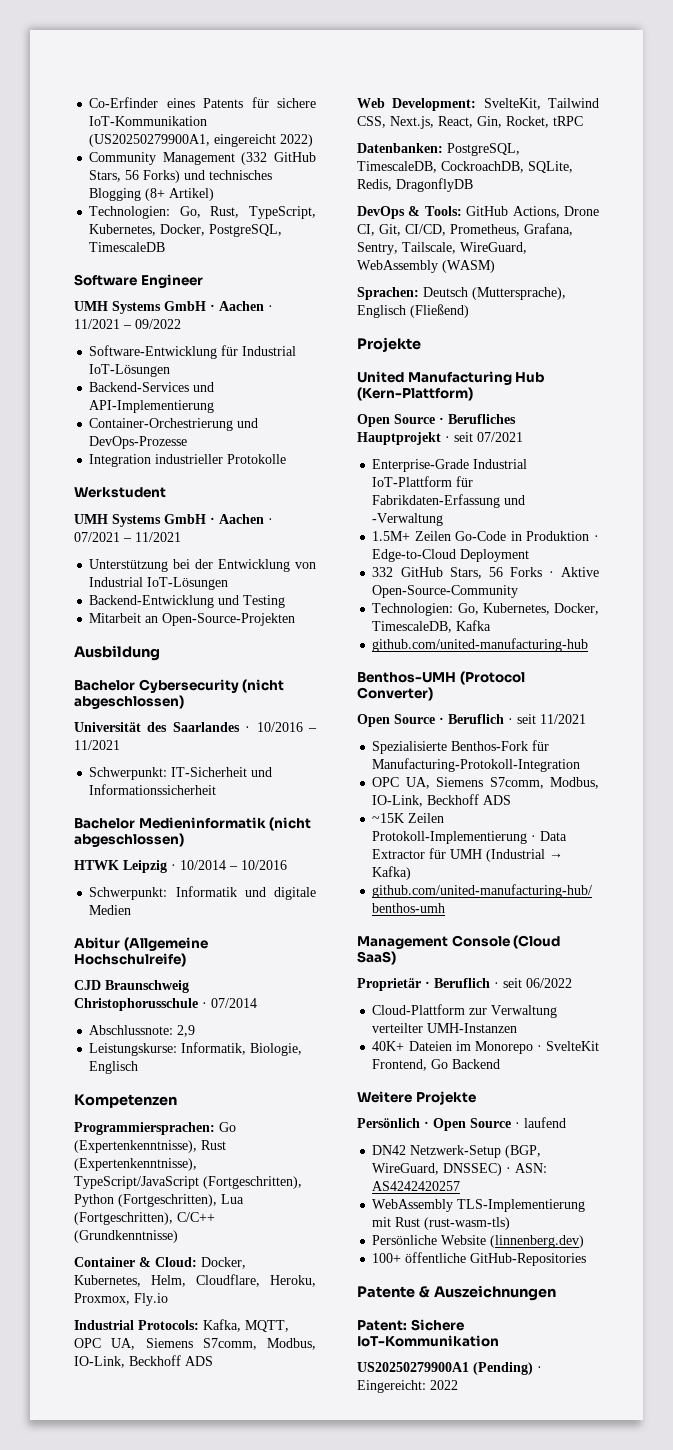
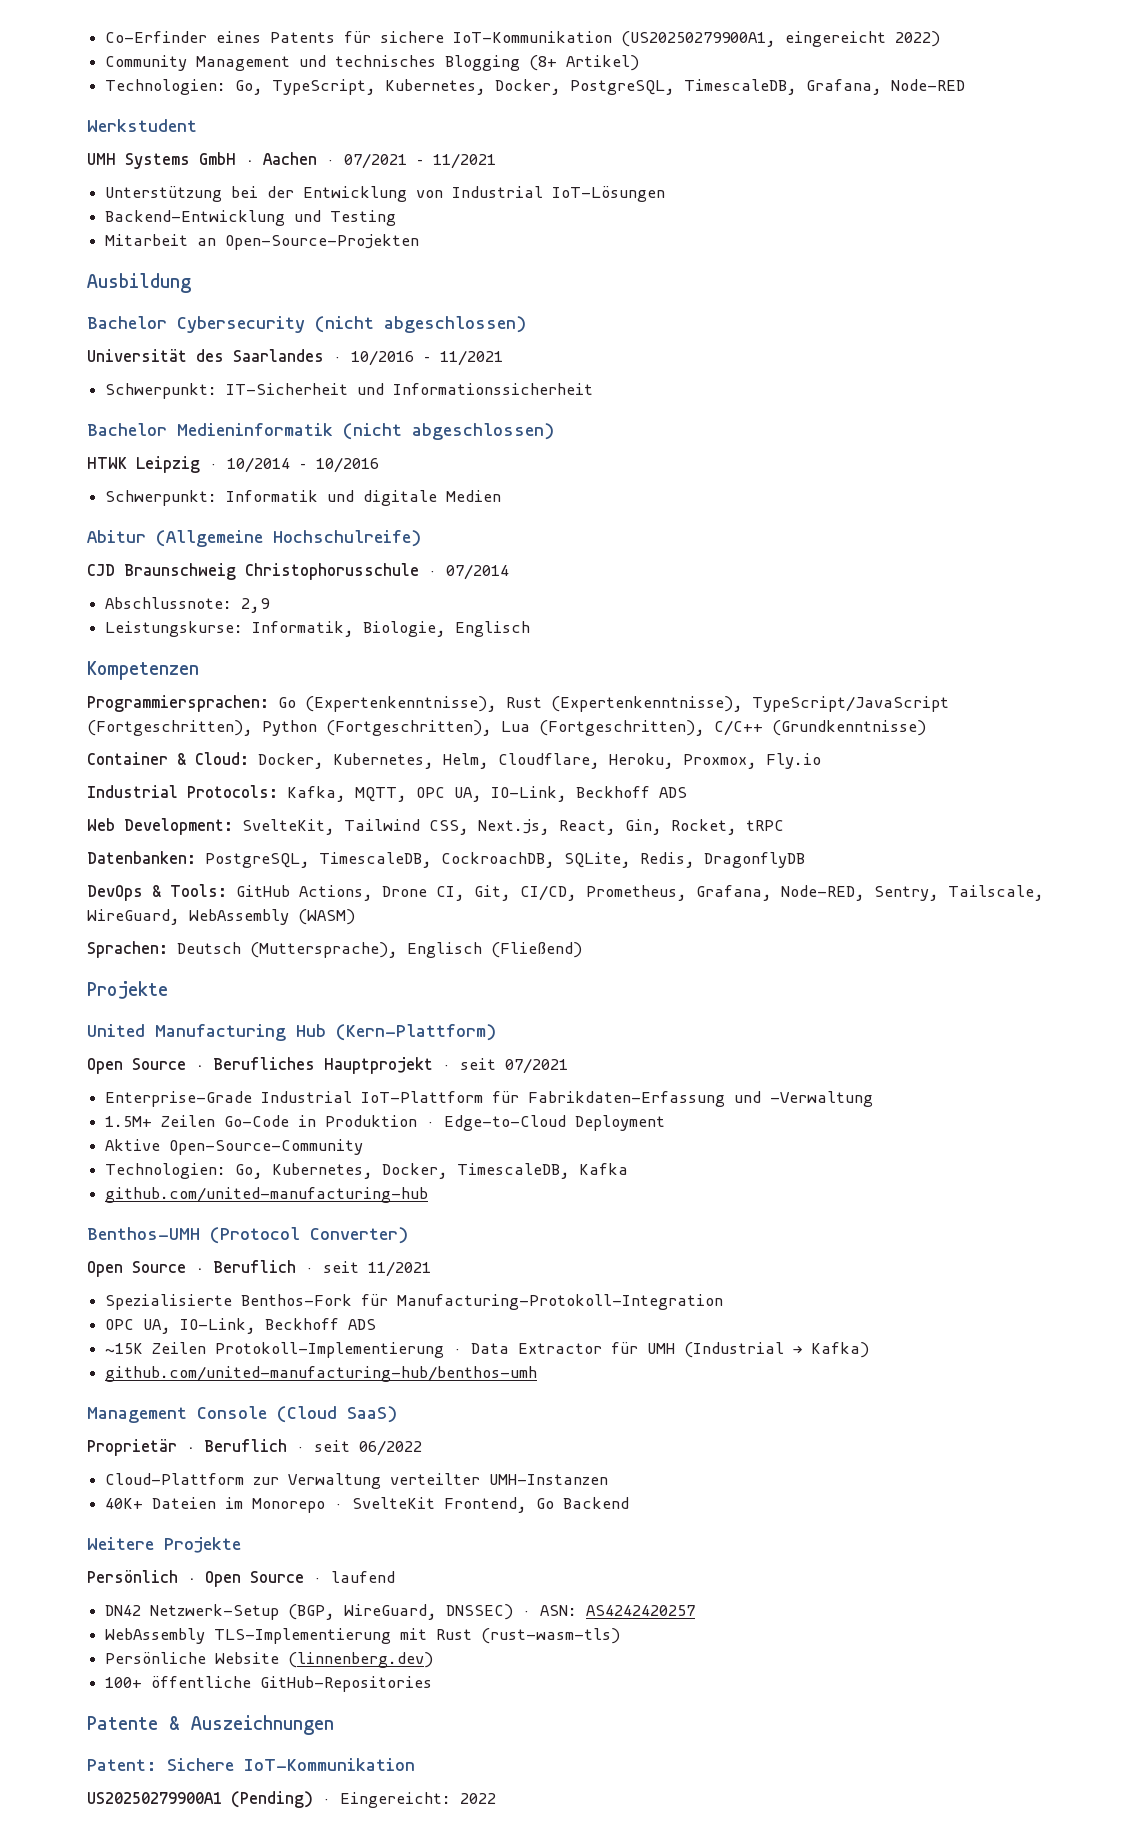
[241,152,316,165] [89,170,181,183] (332 GitHub Stars, 56 Forks) -> (291, 63) none
[210,206,240,218] Rust, -> (264, 87) none
[89,242,166,252] [74,274,203,288] [74,301,273,314] [74,319,181,329] [89,345,297,359] [89,364,171,377] [89,382,215,392] [89,400,215,413] [89,418,259,431] [89,436,188,449] [89,454,287,467] TimescaleDB // Software Engineer // UMH Systems GmbH · Aachen · 11/2021 – 09/2022 // Software-Entwicklung für Industrial IoT-Lösungen // Backend-Services und API-Implementierung // Container-Orchestrierung und DevOps-Prozesse // Integration industrieller Protokolle -> [684,79,966,95] TimescaleDB, Grafana, Node-RED
[145,1338,316,1350] Siemens S7comm, Modbus, -> (482, 794) none
(573, 229) none -> [781,885,865,901] Node-RED,
[372,567,554,579] 332 GitHub Stars, 56 Forks · -> (666, 1123) none
[436,777,599,789] Siemens S7comm, Modbus, -> (172, 1326) none

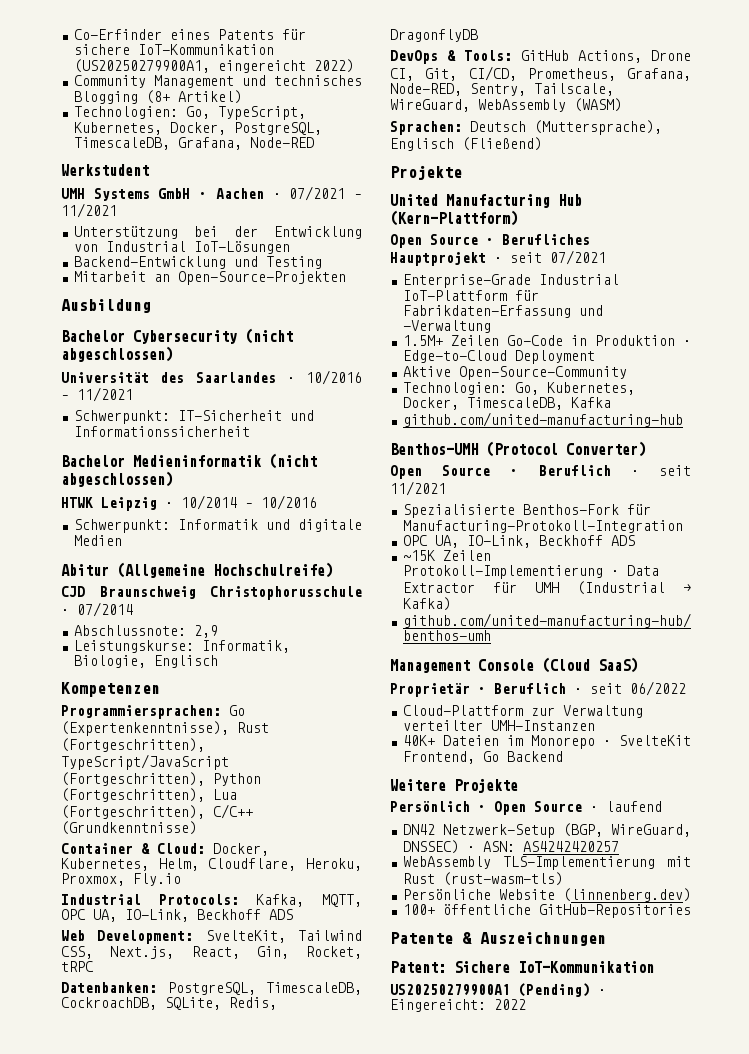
[551,696,743,712] (Expertenkenntnisse), -> [61,738,205,752] (Fortgeschritten),

